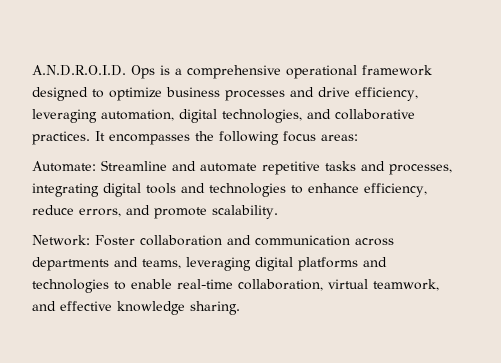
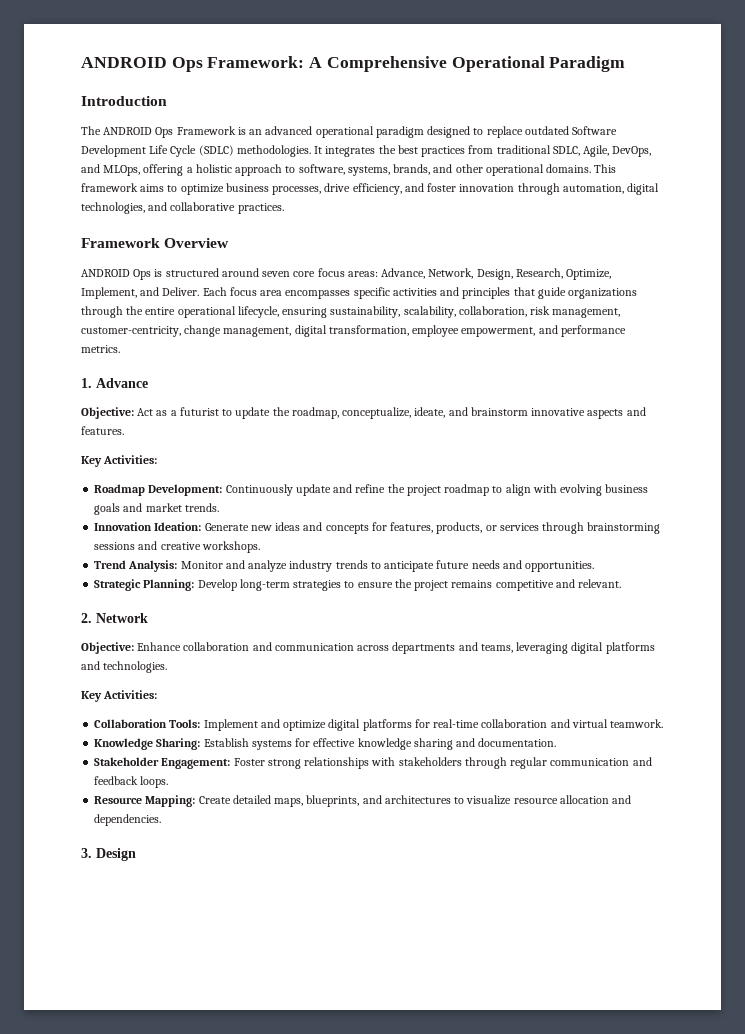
[32,65,432,79] [32,87,418,101] [32,109,97,123] A.N.D.R.O.I.D. Ops is a comprehensive operational framework designed to optimize business processes and drive efficiency, leveraging -> [81,56,626,72] [81,96,167,106] [81,126,618,138] [81,145,652,157] [81,164,617,176] [81,183,560,195] ANDROID Ops Framework: A Comprehensive Operational Paradigm // Introduction // The ANDROID Ops Framework is an advanced operational paradigm designed to replace outdated Software Development Life Cycle (SDLC) methodologies. It integrates the best practices from traditional SDLC, Agile, DevOps, and MLOps, offering a holistic approach to software, systems, brands, and other operational domains. This framework aims to optimize business processes, drive efficiency, and foster innovation through
[95,131,358,145] [32,160,452,175] [32,183,427,197] [32,205,278,219] [32,235,135,246] It encompasses the following focus areas: // Automate: Streamline and automate repetitive tasks and processes, integrating digital tools and technologies to enhance efficiency, reduce errors, and promote scalability. // Network: Foster -> [81,238,230,248] [81,268,612,280] [81,287,638,299] [81,306,621,318] [81,325,626,337] [81,345,120,353] [81,378,148,388] [81,407,646,419] [81,426,124,435] [81,455,158,467] [94,484,649,496] [94,503,219,515] [94,522,661,534] [94,541,260,553] [94,560,595,572] [94,579,622,591] [81,613,148,623] [81,642,182,654] // Framework Overview // ANDROID Ops is structured around seven core focus areas: Advance, Network, Design, Research, Optimize, Implement, and Deliver. Each focus area encompasses specific activities and principles that guide organizations through the entire operational lifecycle, ensuring sustainability, scalability, collaboration, risk management, customer-centricity, change management, digital transformation, employee empowerment, and performance metrics. // 1. Advance // Objective: Act as a futurist to update the roadmap, conceptualize, ideate, and brainstorm innovative aspects and features. // Key Activities: // Roadmap Development: Continuously update and refine the project roadmap to align with evolving business goals and market trends. // Innovation Ideation: Generate new ideas and concepts for features, products, or services through brainstorming sessions and creative workshops. // Trend Analysis: Monitor and analyze industry trends to anticipate future needs and opportunities. // Strategic Planning: Develop long-term strategies to ensure the project remains competitive and relevant. // 2. Network // Objective: Enhance
[32,279,439,293] [32,301,240,315] technologies to enable real-time collaboration, virtual teamwork, and effective knowledge sharing. -> [103,661,168,673] [81,690,158,702] [94,719,664,731] [94,738,557,750] [94,757,652,769] [94,776,169,788] [94,795,632,807] [94,814,162,826] [81,848,136,861] technologies. // Key Activities: // Collaboration Tools: Implement and optimize digital platforms for real-time collaboration and virtual teamwork. // Knowledge Sharing: Establish systems for effective knowledge sharing and documentation. // Stakeholder Engagement: Foster strong relationships with stakeholders through regular communication and feedback loops. // Resource Mapping: Create detailed maps, blueprints, and architectures to visualize resource allocation and dependencies. // 3. Design

